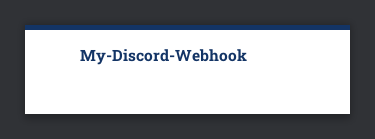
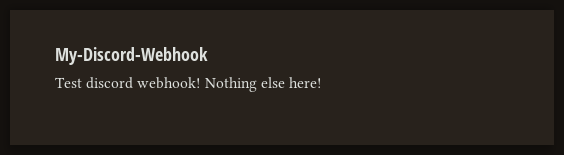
(247, 57) none -> [55,77,321,92] // Test discord webhook! Nothing else here!

